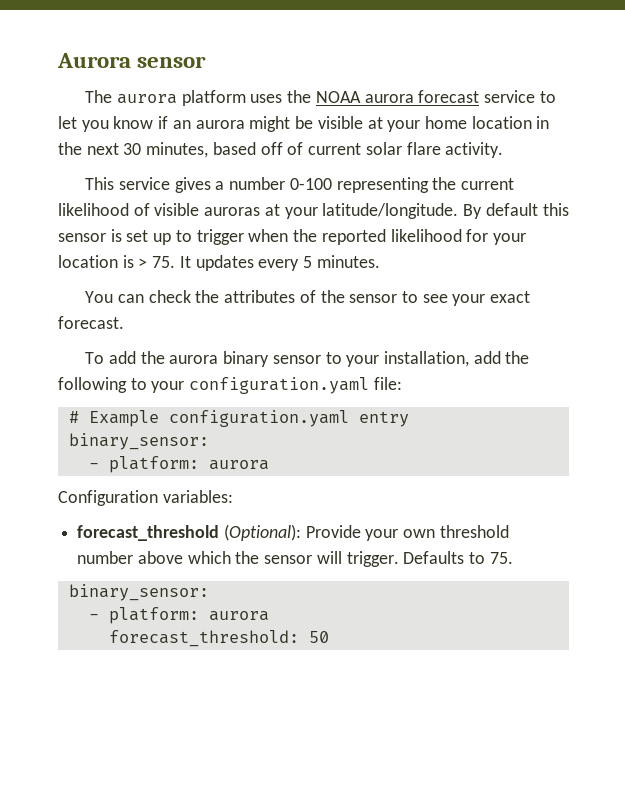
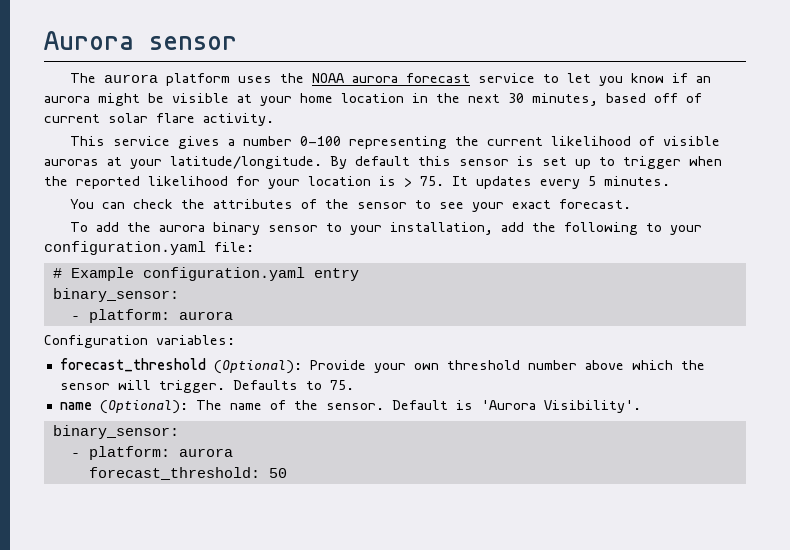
(513, 558) none -> [59,400,641,414] // name (Optional): The name of the sensor. Default is 'Aurora Visibility'.

